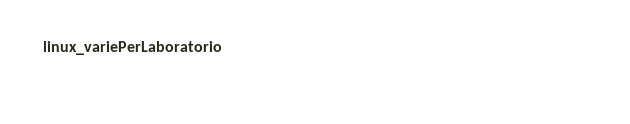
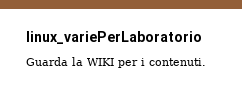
(222, 48) none -> [26,57,206,68] // Guarda la WIKI per i contenuti.

